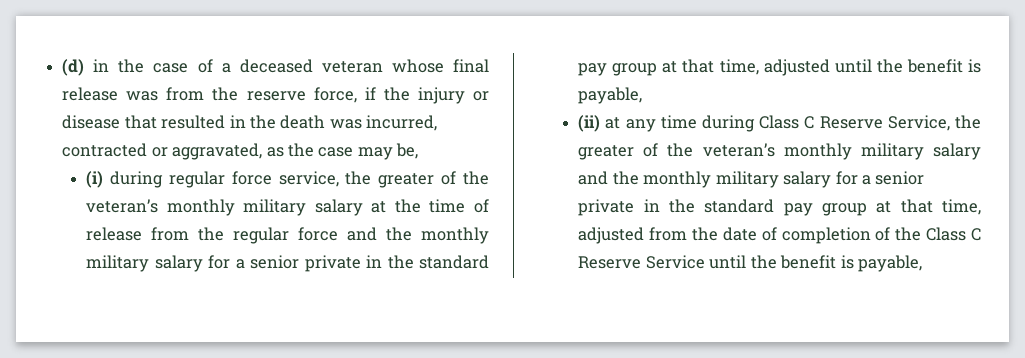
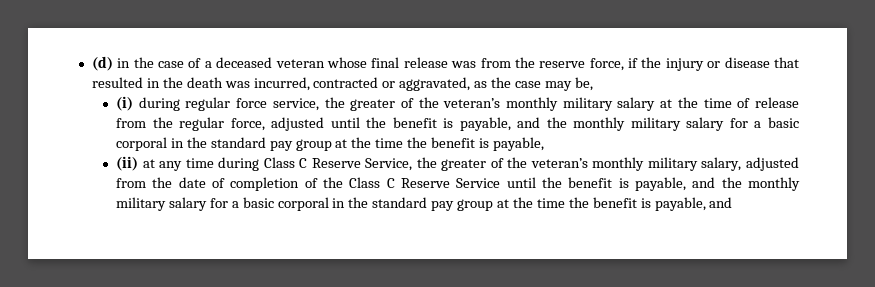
[298,227,489,244] [86,255,490,272] [578,59,872,76] force and the monthly military salary for a senior private in the standard pay group at that time, adjusted until -> [230,117,799,131] [115,137,404,151] force, adjusted until the benefit is payable, and the monthly military salary for a basic corporal in the standard pay group at the time
[933,143,981,160] [578,171,925,188] [578,199,982,216] salary and the monthly military salary for a senior private in the standard pay group at that time, -> [701,157,742,171] salary,
(922, 263) none -> [692,177,801,191] [115,197,733,211] and the monthly military salary for a basic corporal in the standard pay group at the time the benefit is payable, and

